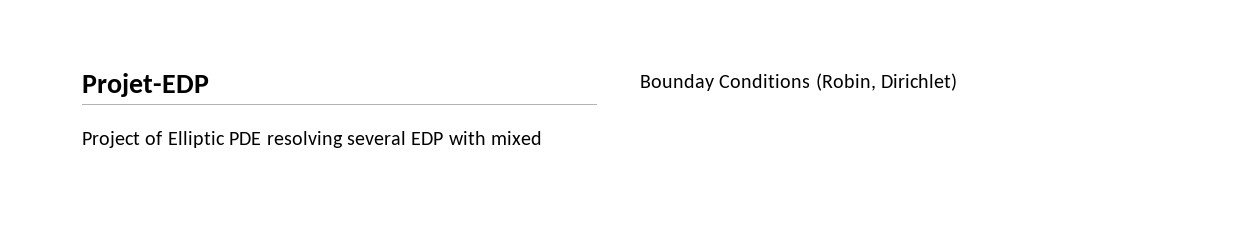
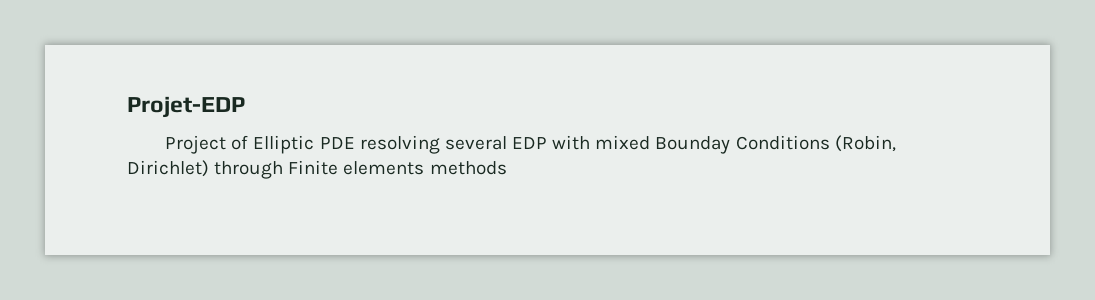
(958, 82) none -> [214,160,507,179] through Finite elements methods

